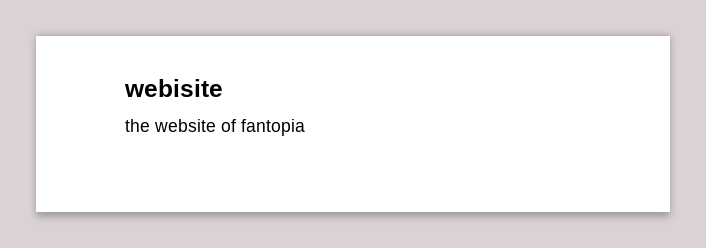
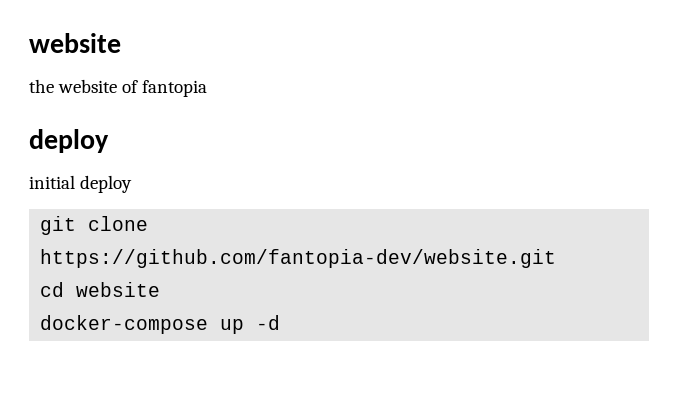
[124,79,223,97] webisite -> [29,33,121,53] website
(305, 127) none -> [29,129,109,153] [29,175,133,193] [40,216,149,235] [40,249,557,268] [40,282,161,297] [40,315,281,334] // deploy // initial deploy // git clone https://github.com/fantopia-dev/website.git // cd website // docker-compose up -d

